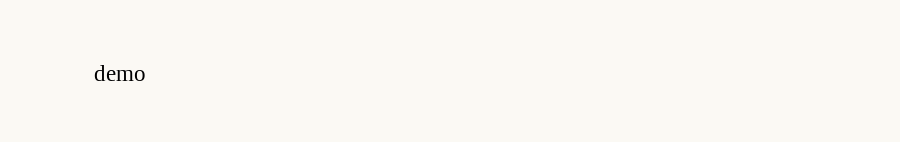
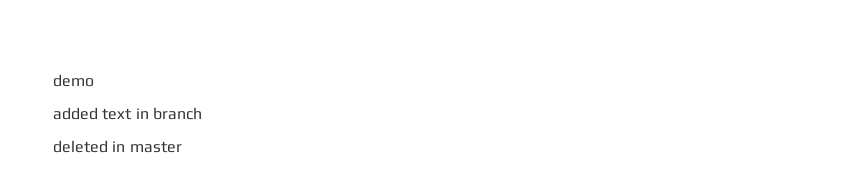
(146, 73) none -> [53,107,202,120] [53,140,182,153] // added text in branch // deleted in master

